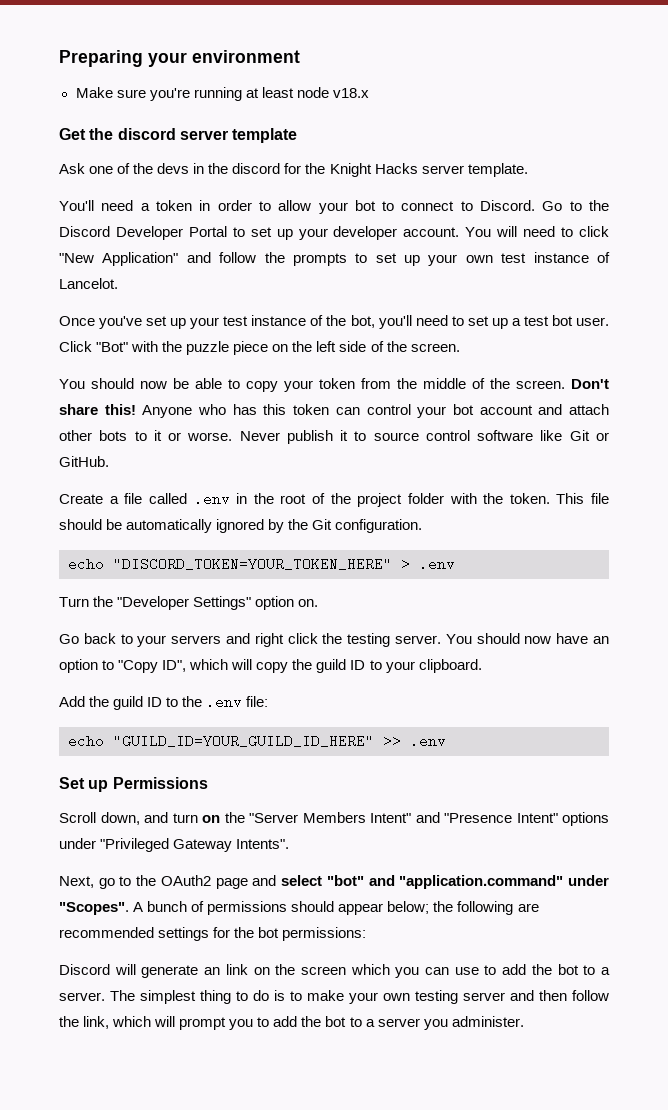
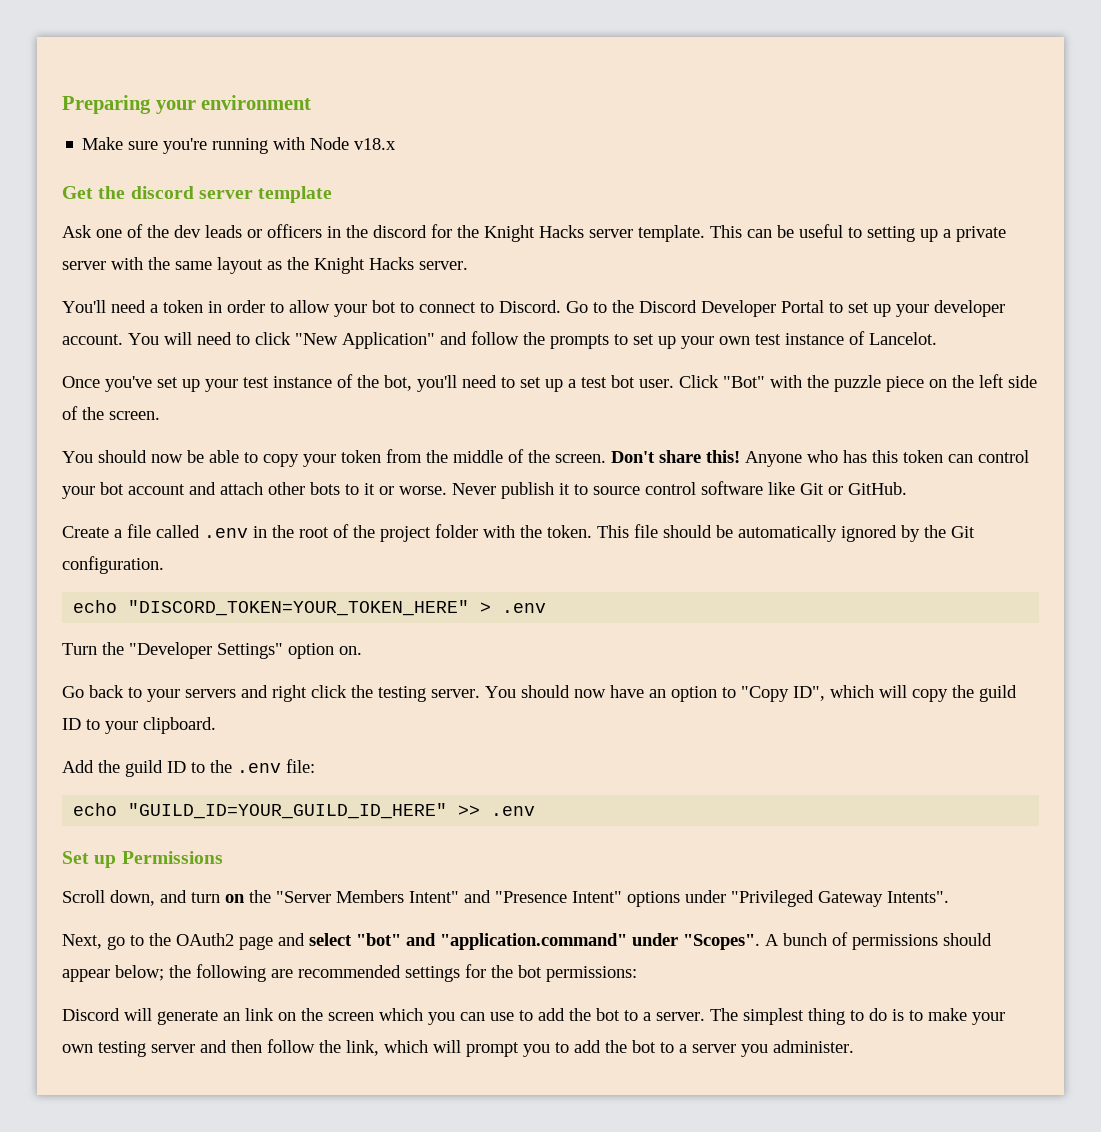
[245,87,329,98] at least node -> [273,137,350,150] with Node
[157,163,190,174] devs -> [174,224,322,238] dev leads or officers
(528, 170) none -> [710,224,1006,242] [62,257,468,274] This can be useful to setting up a private server with the same layout as the Knight Hacks server.

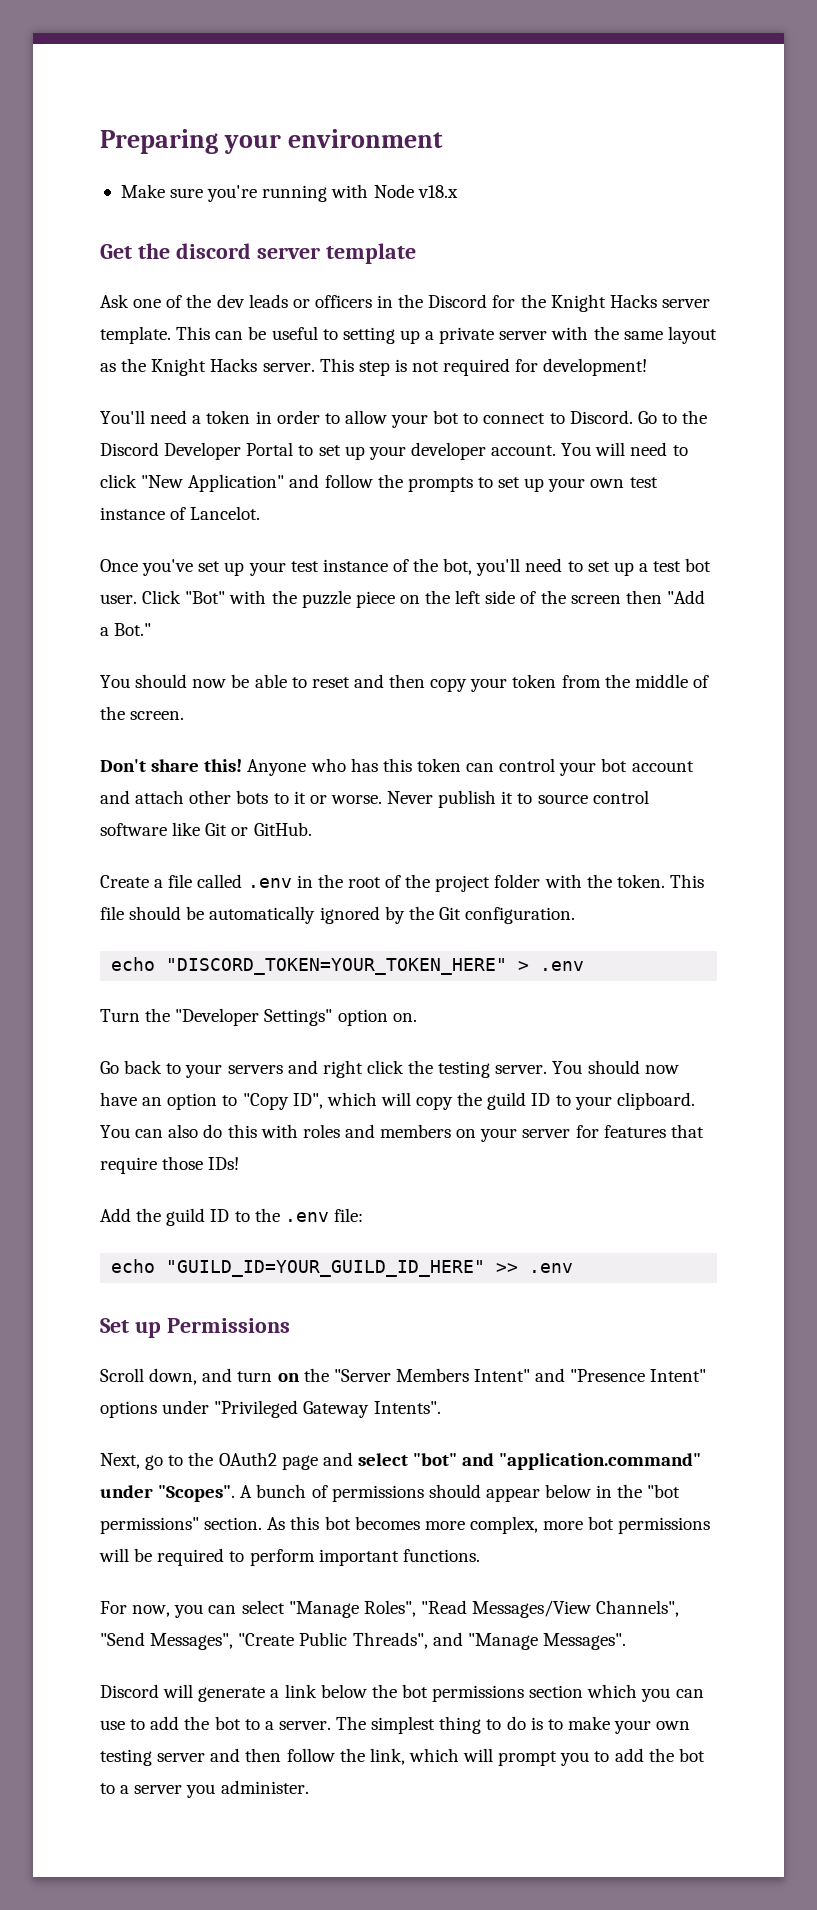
[373,225,427,238] discord -> [428,294,488,308] Discord
(468, 265) none -> [319,358,648,376] This step is not required for development!
[109,411,160,420] screen. -> [570,590,705,604] [100,623,152,636] screen then "Add a Bot."
(258, 457) none -> [311,674,426,688] reset and then
(606, 458) none -> (185, 715) //
(216, 725) none -> [100,1124,704,1142] [100,1156,240,1174] You can also do this with roles and members on your server for features that require those IDs!
[115,964,637,982] [62,1008,374,1025] below; the following are recommended settings for the bot permissions: // Discord will generate an link on the screen -> [545,1484,681,1498] [100,1516,711,1534] [99,1548,480,1566] [100,1600,680,1618] [100,1632,626,1650] [100,1684,584,1702] below in the "bot permissions" section. As this bot becomes more complex, more bot permissions will be required to perform important functions. // For now, you can select "Manage Roles", "Read Messages/View Channels", "Send Messages", "Create Public Threads", and "Manage Messages". // Discord will generate a link below the bot permissions section

